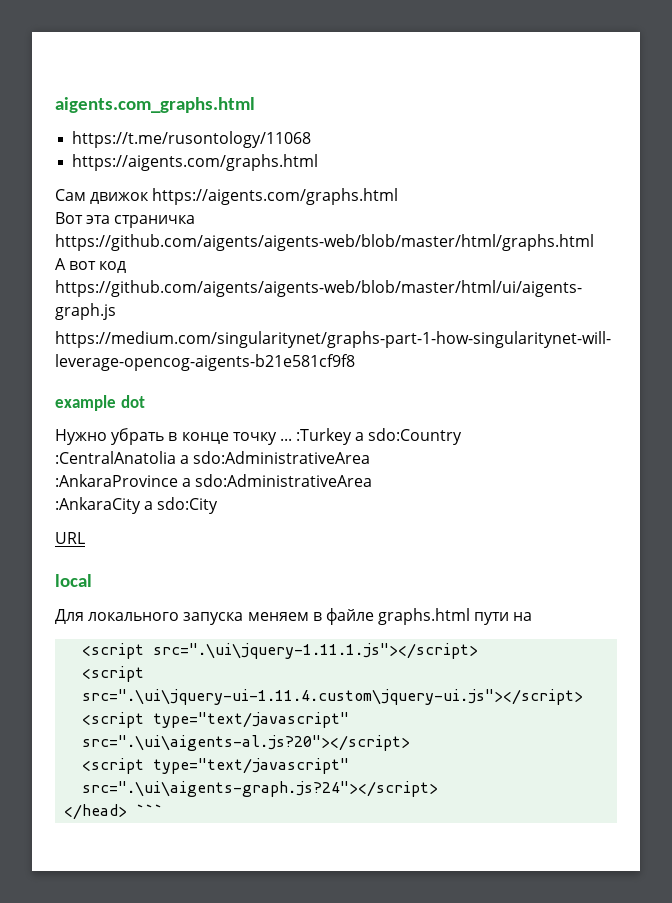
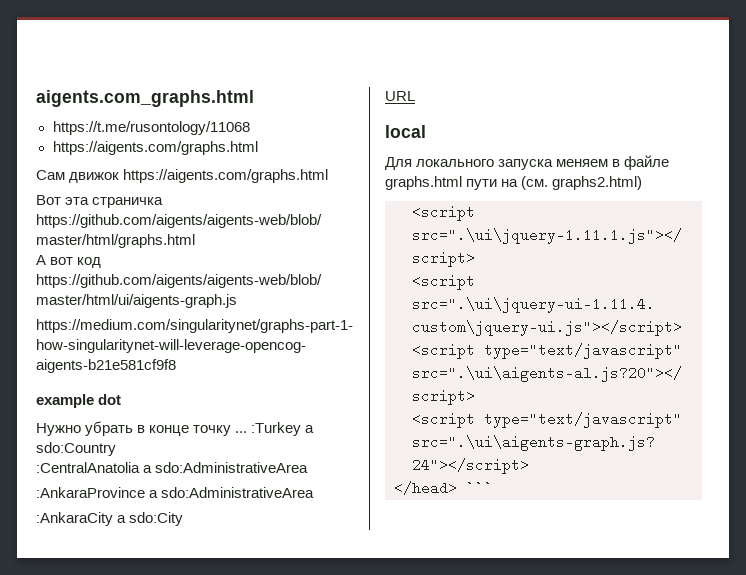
(533, 616) none -> [521,176,643,190] (см. graphs2.html)

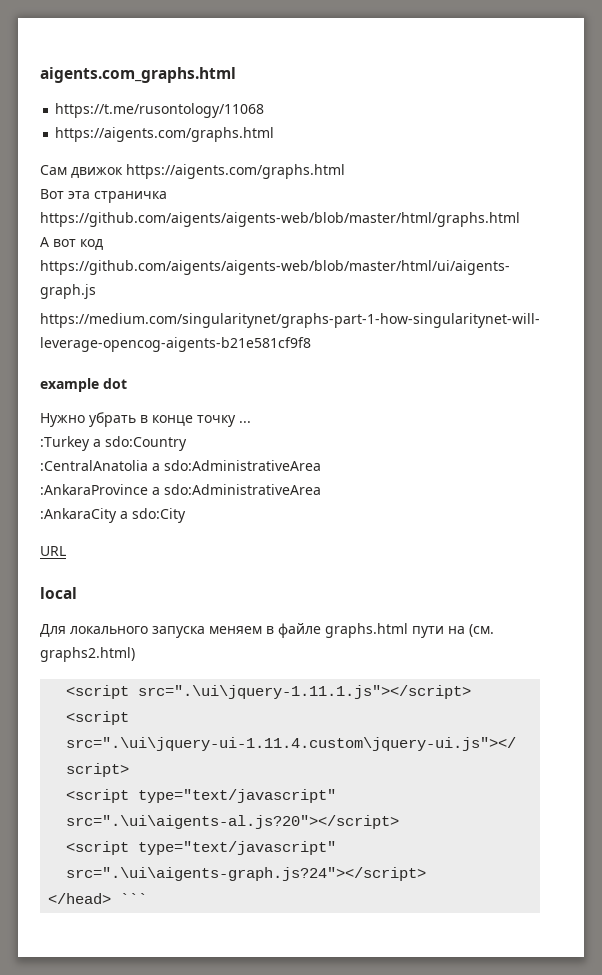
(248, 432) none -> (251, 422) //

